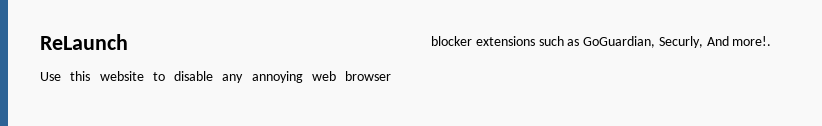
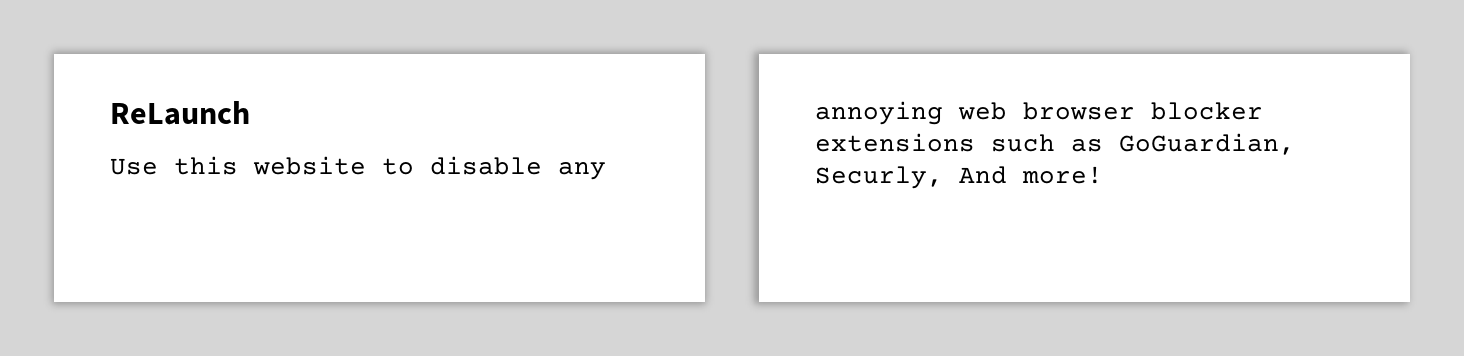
[732,36,772,46] more!. -> [1022,166,1103,184] more!

